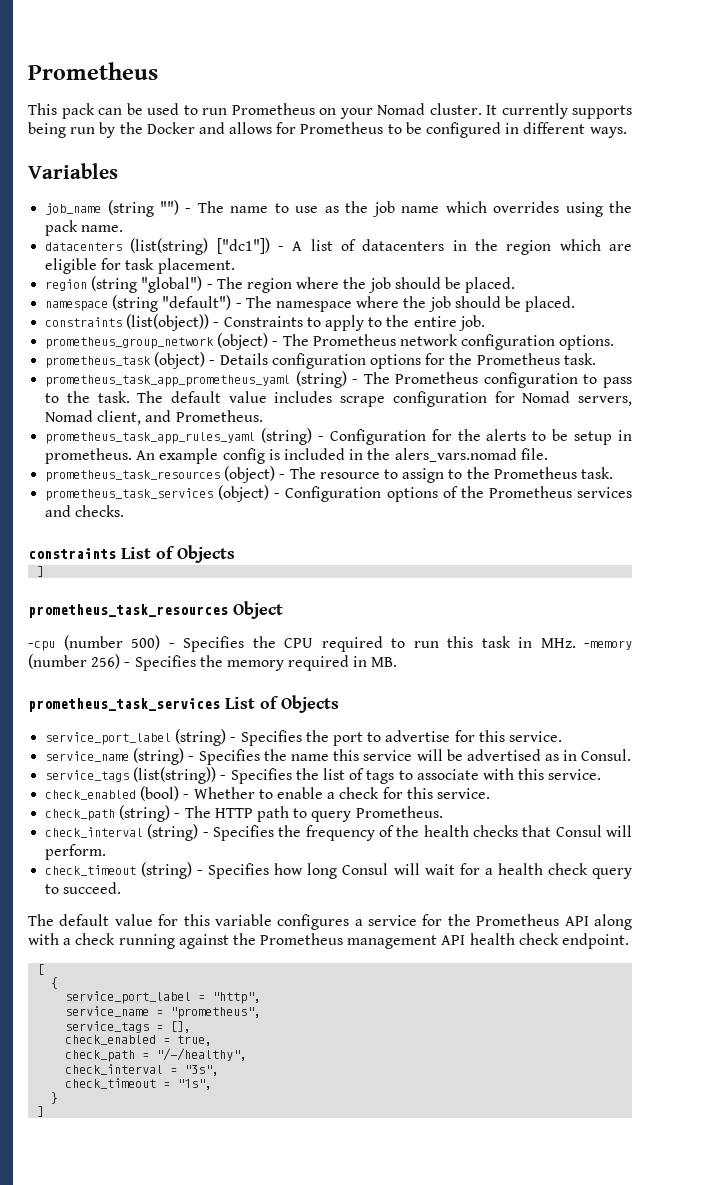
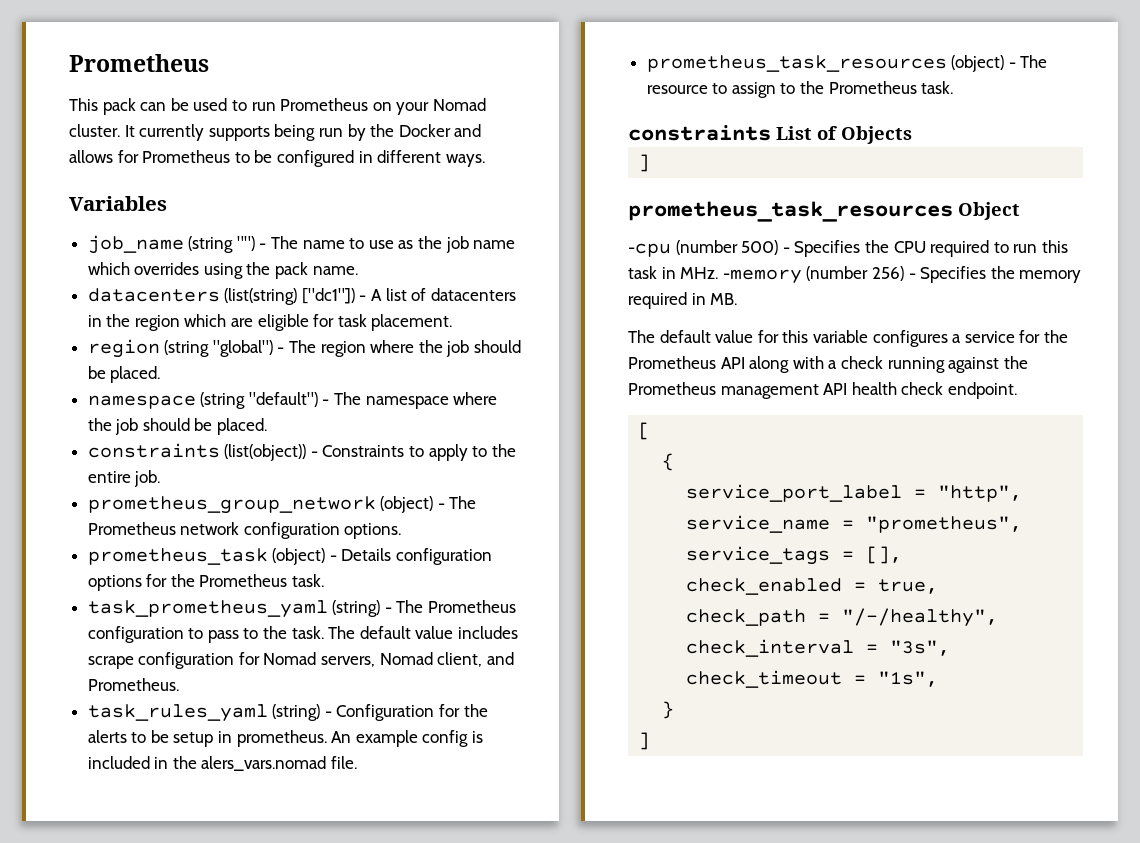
[45,375,291,387] prometheus_task_app_prometheus_yaml -> [87,600,328,618] task_prometheus_yaml
[45,432,256,444] prometheus_task_app_rules_yaml -> [87,704,268,722] task_rules_yaml
[45,485,632,502] [45,505,125,517] // prometheus_task_services (object) - Configuration options of the Prometheus services and checks. -> (954, 87) none
[28,695,339,713] [45,729,562,746] [45,748,632,765] [45,767,602,784] [45,786,490,801] [45,805,443,822] [45,824,632,841] [45,844,107,860] [45,862,632,879] [45,882,122,894] // prometheus_task_services List of Objects // service_port_label (string) - Specifies the port to advertise for this service. // service_name (string) - Specifies the name this service will be advertised as in Consul. // service_tags (list(string)) - Specifies the list of tags to associate with this service. // check_enabled (bool) - Whether to enable a check for this service. // check_path (string) - The HTTP path to query Prometheus. // check_interval (string) - Specifies the frequency of the health checks that Consul will perform. // check_timeout (string) - Specifies how long Consul will wait for a health check query to succeed. -> (738, 299) none

